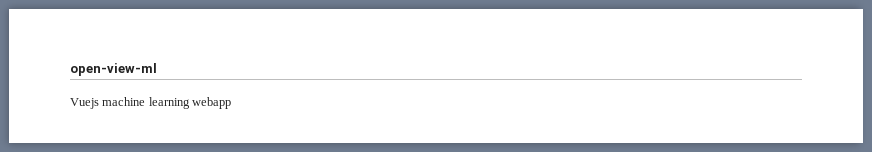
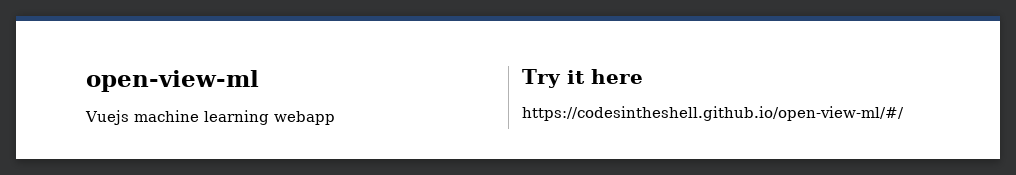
(232, 103) none -> [522,69,643,88] [522,106,904,121] // Try it here // https://codesintheshell.github.io/open-view-ml/#/

